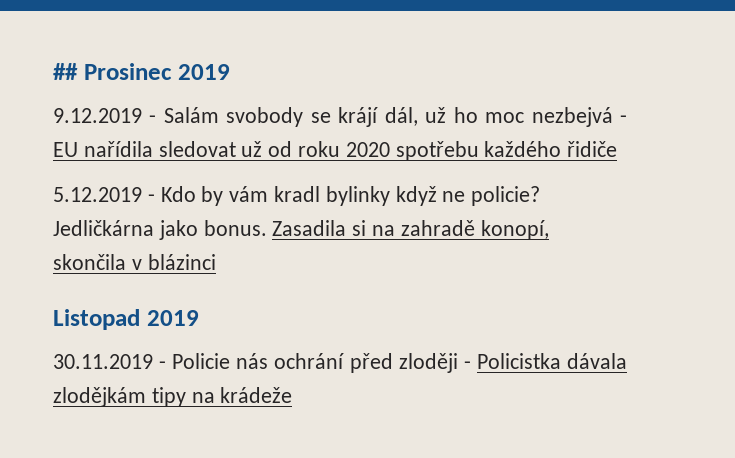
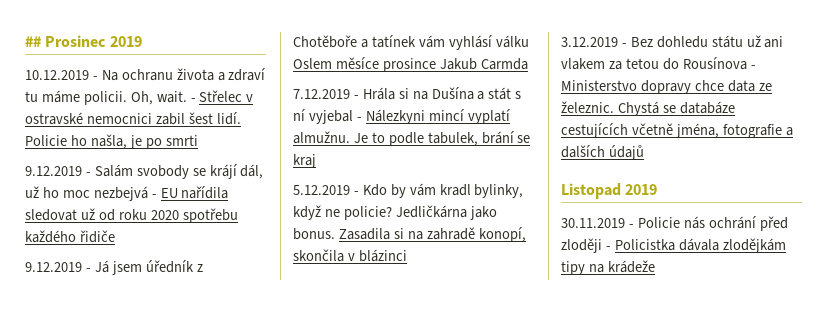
(230, 72) none -> [25,68,266,81] [25,90,254,105] [25,112,241,125] [25,134,198,149] // 10.12.2019 - Na ochranu života a zdraví tu máme policii. Oh, wait. - Střelec v ostravské nemocnici zabil šest lidí. Policie ho našla, je po smrti
(618, 149) none -> [25,260,203,275] [293,35,529,50] [293,57,528,72] [293,87,522,100] [293,109,510,124] [293,131,531,146] [293,154,316,168] // 9.12.2019 - Já jsem úředník z Chotěboře a tatínek vám vyhlásí válku Oslem měsíce prosince Jakub Carmda // 7.12.2019 - Hrála si na Dušína a stát s ní vyjebal - Nálezkyni mincí vyplatí almužnu. Je to podle tabulek, brání se kraj
[325,186,390,206] bylinky -> [474,184,524,198] bylinky,
(216, 262) none -> [561,35,784,48] [561,57,756,70] [561,80,772,94] [561,101,735,116] [561,123,793,138] [561,145,644,160] // 3.12.2019 - Bez dohledu státu už ani vlakem za tetou do Rousínova - Ministerstvo dopravy chce data ze železnic. Chystá se databáze cestujících včetně jména, fotografie a dalších údajů

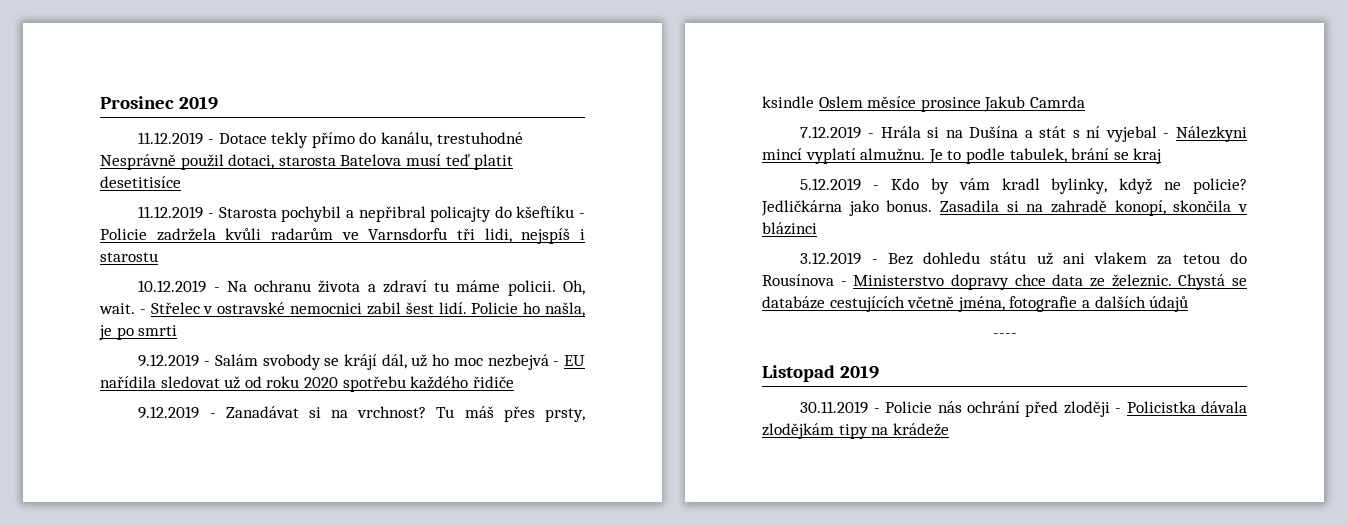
[25,36,41,47] ## -> (100, 102) none
(142, 41) none -> [138,132,523,148] [100,154,514,170] [100,176,181,188] [138,206,585,222] [100,228,585,244] [100,252,158,262] // 11.12.2019 - Dotace tekly přímo do kanálu, trestuhodné Nesprávně použil dotaci, starosta Batelova musí teď platit desetitisíce // 11.12.2019 - Starosta pochybil a nepřibral policajty do kšeftíku - Policie zadržela kvůli radarům ve Varnsdorfu tři lidi, nejspíš i starostu
[94,260,203,275] [293,35,529,50] Já jsem úředník z Chotěboře a tatínek vám vyhlásí válku -> [225,406,585,422] [762,96,814,108] Zanadávat si na vrchnost? Tu máš přes prsty, ksindle
[480,58,528,70] Carmda -> [1029,96,1085,108] Camrda
(644, 152) none -> [992,333,1017,338] // ----

